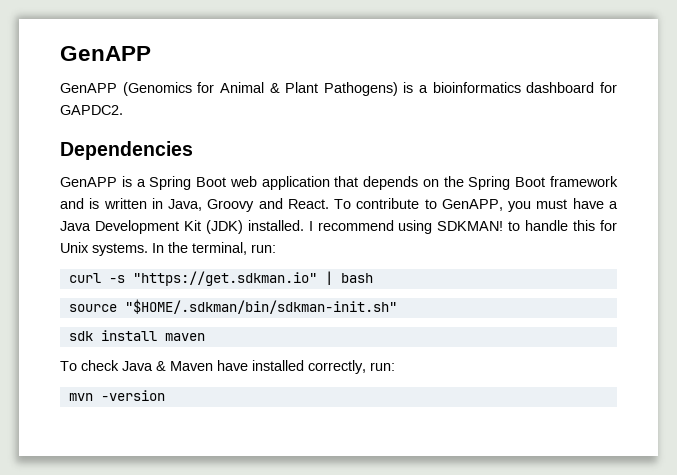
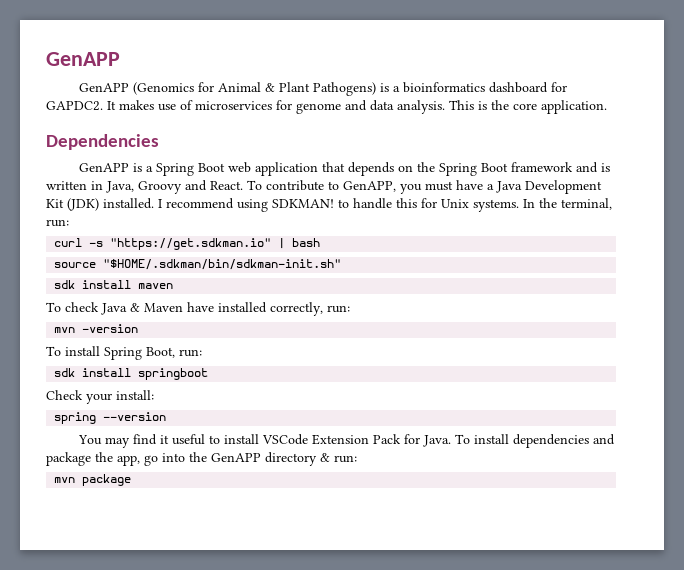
(123, 110) none -> [107,100,607,114] It makes use of microservices for genome and data analysis. This is the core application.
(165, 395) none -> [46,346,202,360] [54,368,209,380] [46,390,154,404] [54,412,167,424] [78,434,616,448] [46,452,357,466] [54,474,132,486] // To install Spring Boot, run: // sdk install springboot // Check your install: // spring --version // You may find it useful to install VSCode Extension Pack for Java. To install dependencies and package the app, go into the GenAPP directory & run: // mvn package

